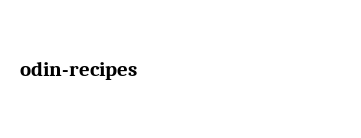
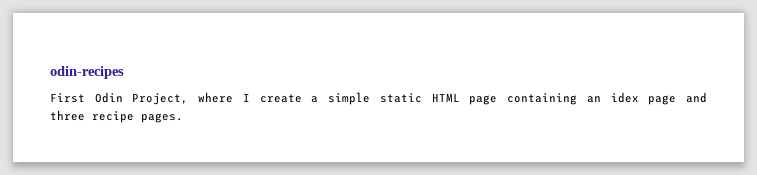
(137, 70) none -> [50,92,708,105] [50,110,183,123] // First Odin Project, where I create a simple static HTML page containing an idex page and three recipe pages.

